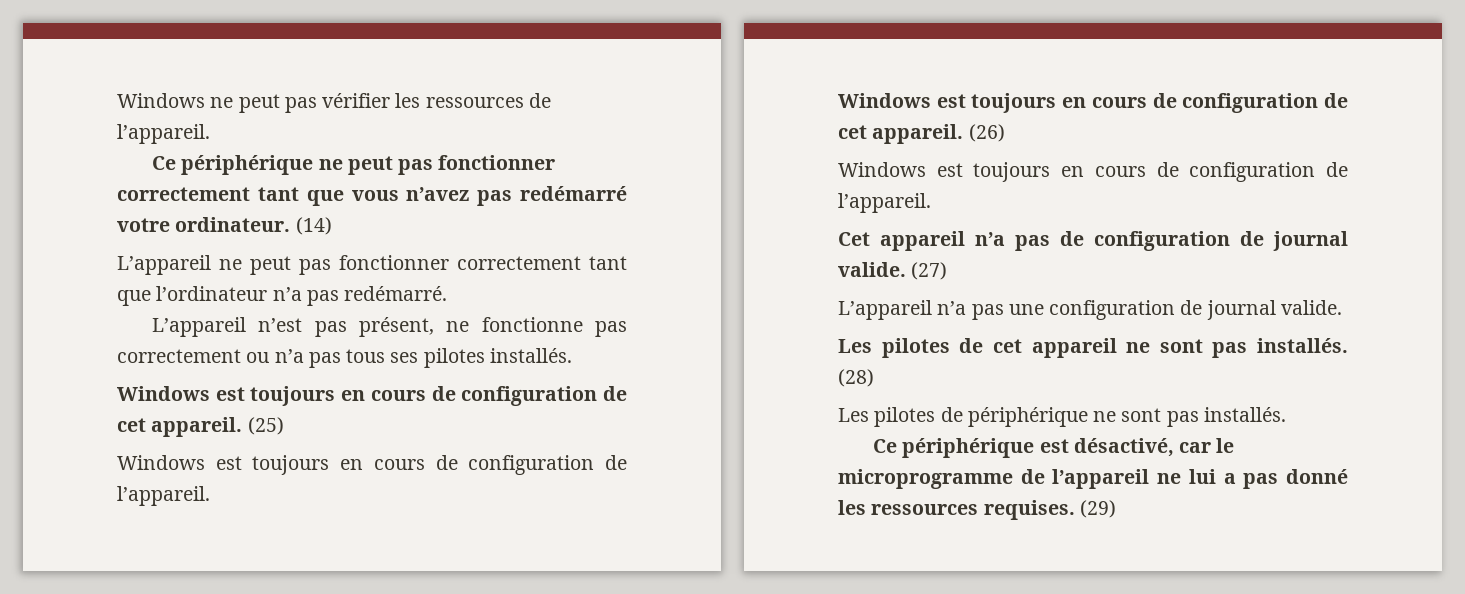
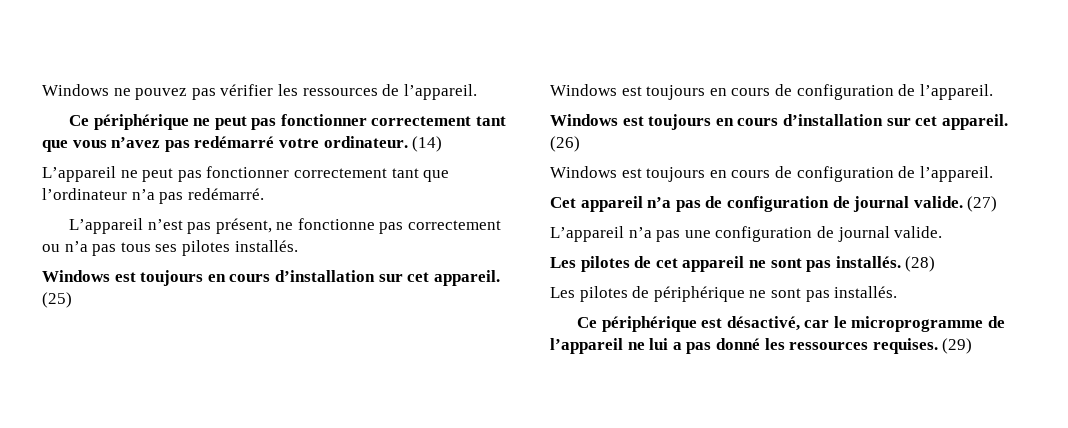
[238,94,280,113] peut -> [135,88,188,100] pouvez
[431,386,627,406] de configuration de -> [274,270,403,282] d’installation sur
[1152,93,1348,113] de configuration de -> [782,114,911,126] d’installation sur

